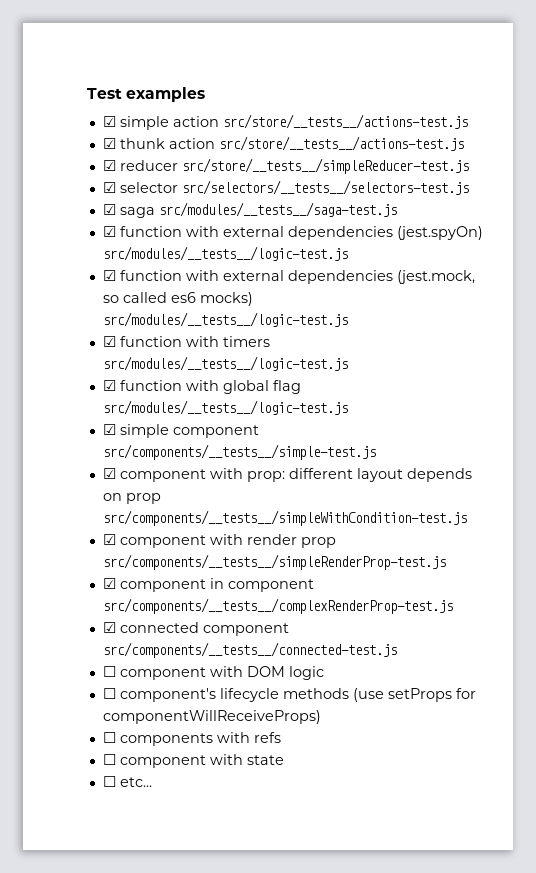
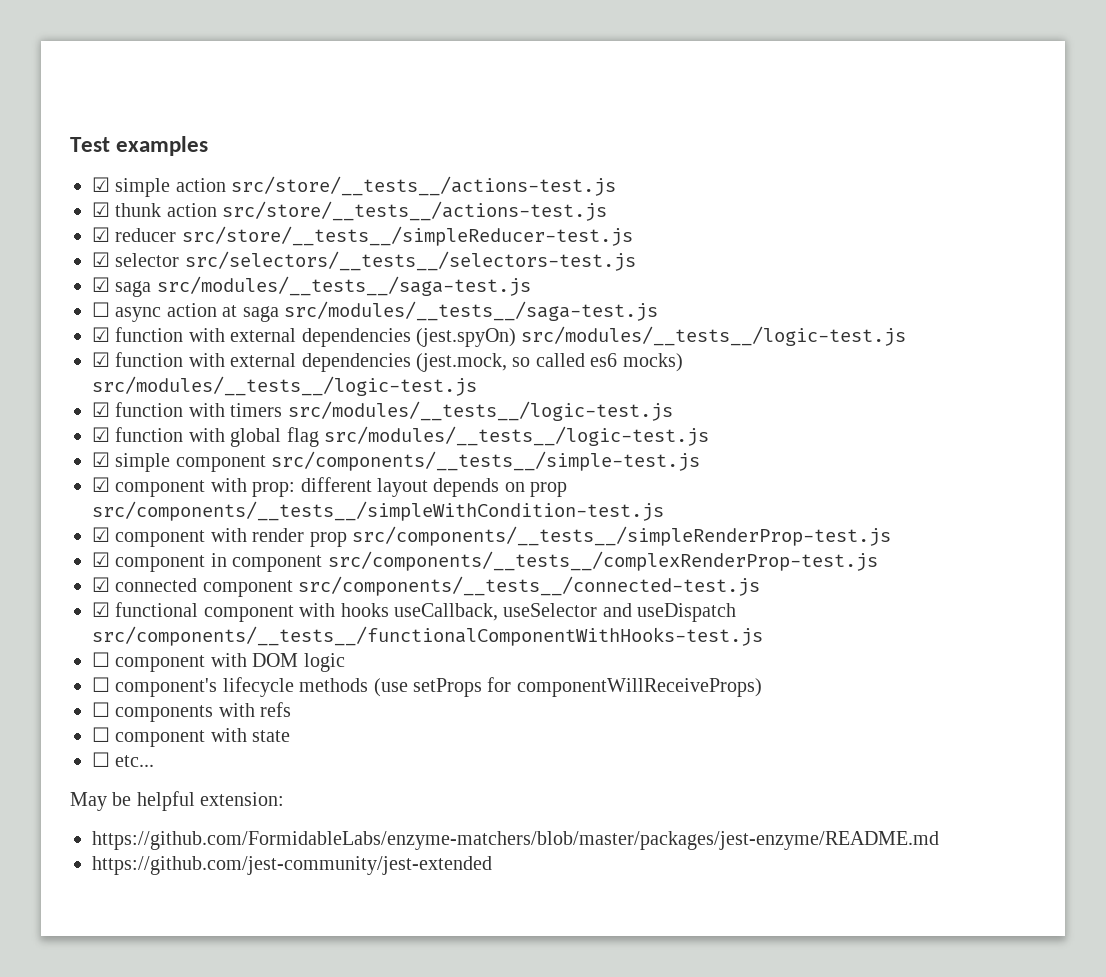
(397, 209) none -> [92,301,658,322] // ☐ async action at saga src/modules/__tests__/saga-test.js
(397, 650) none -> [92,602,737,622] [92,626,763,646] // ☑ functional component with hooks useCallback, useSelector and useDispatch src/components/__tests__/functionalComponentWithHooks-test.js
(152, 782) none -> [70,791,285,811] [92,831,939,850] [92,856,492,875] // May be helpful extension: // https://github.com/FormidableLabs/enzyme-matchers/blob/master/packages/jest-enzyme/README.md // https://github.com/jest-community/jest-extended

